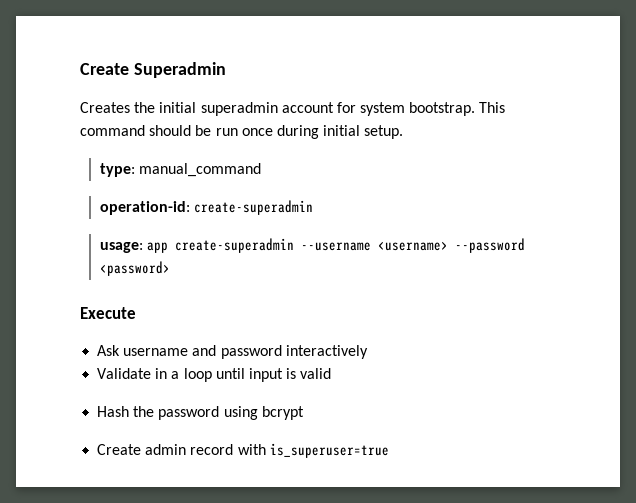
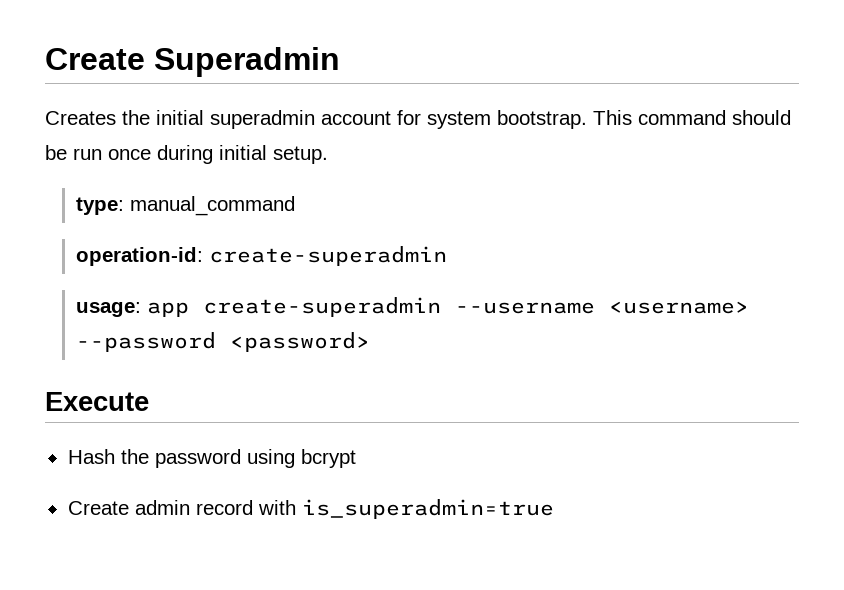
[97,345,368,359] [97,368,332,382] // Ask username and password interactively // Validate in a loop until input is valid -> (149, 401) none
[269,443,389,458] is_superuser=true -> [301,499,554,519] is_superadmin=true

